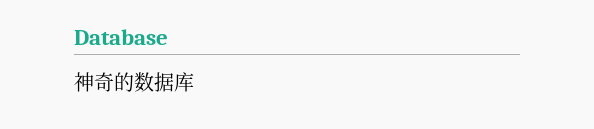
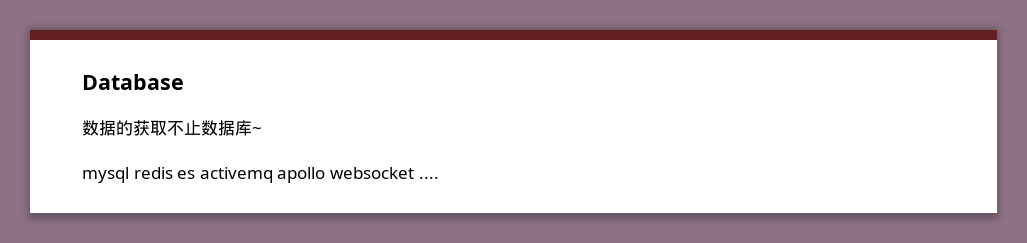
[74,72,194,92] 神奇的数据库 -> [82,120,262,136] [82,167,439,183] 数据的获取不止数据库~ // mysql redis es activemq apollo websocket ....

